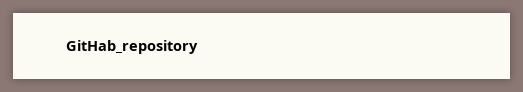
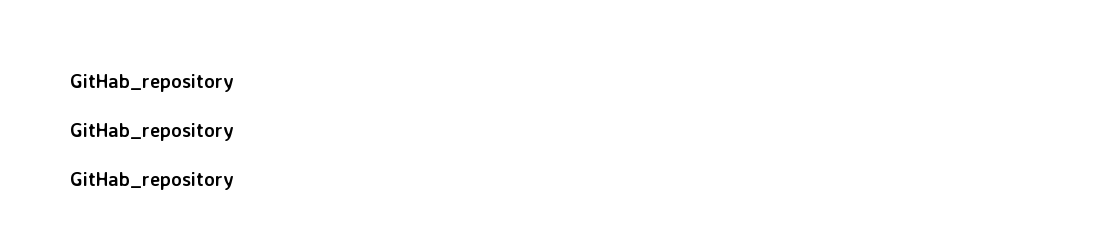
[66,40,198,54] GitHab_repository -> [70,74,234,92] [70,123,234,141] [70,172,234,190] GitHab_repository // GitHab_repository // GitHab_repository

